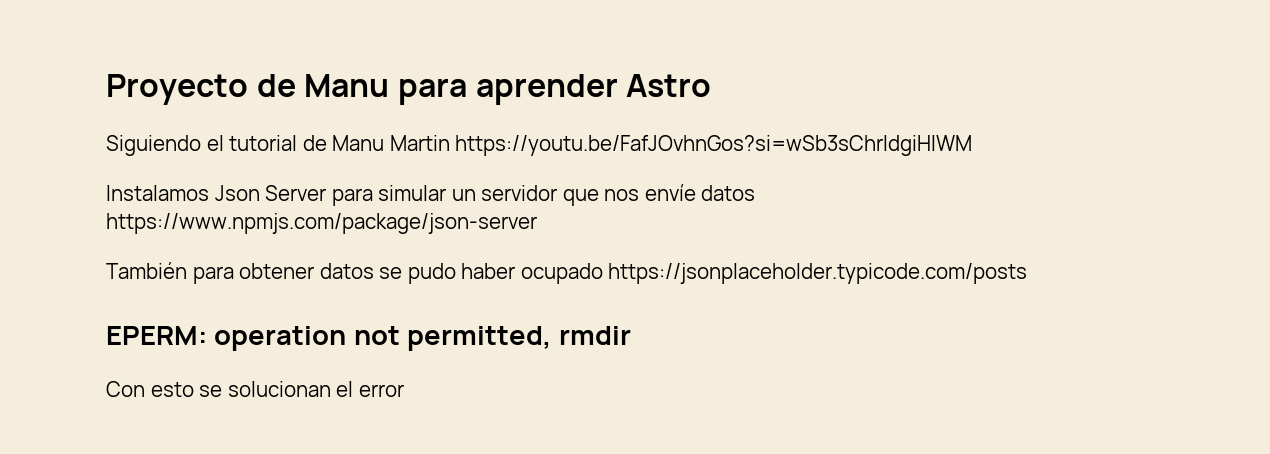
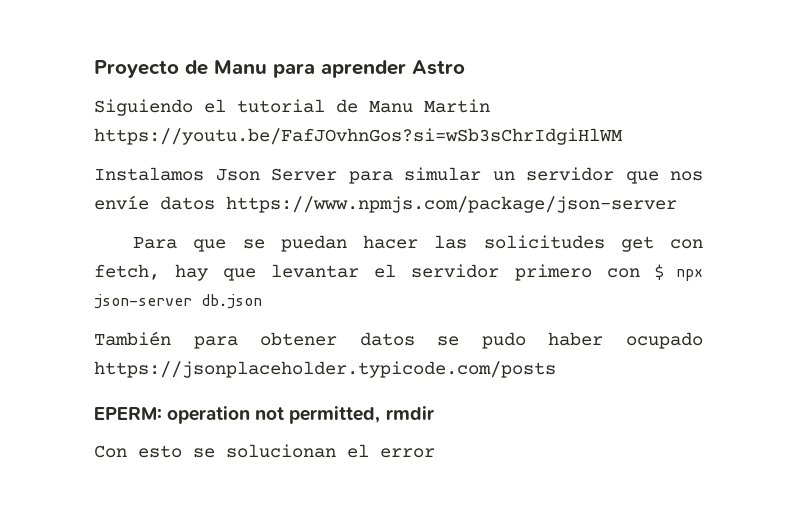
(537, 223) none -> [133,235,703,252] [94,264,704,281] [94,294,262,309] // Para que se puedan hacer las solicitudes get con fetch, hay que levantar el servidor primero con $ npx json-server db.json

